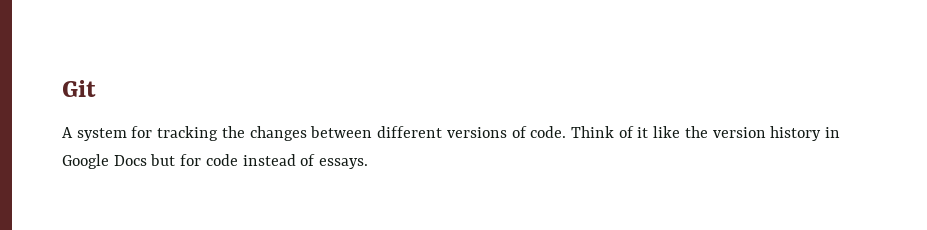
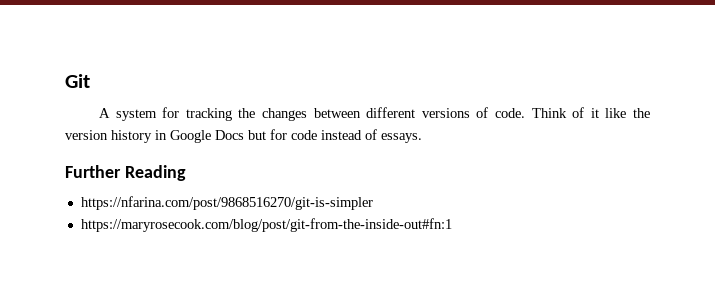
(369, 163) none -> [65,165,186,181] [80,196,373,210] [80,218,452,232] // Further Reading // https://nfarina.com/post/9868516270/git-is-simpler // https://maryrosecook.com/blog/post/git-from-the-inside-out#fn:1

